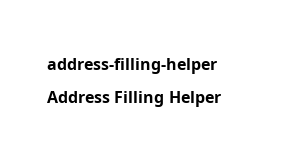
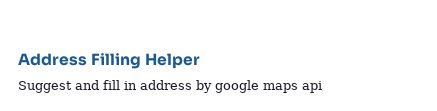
[47,58,217,74] address-filling-helper // -> (18, 59) none
(221, 99) none -> [18,80,322,93] // Suggest and fill in address by google maps api

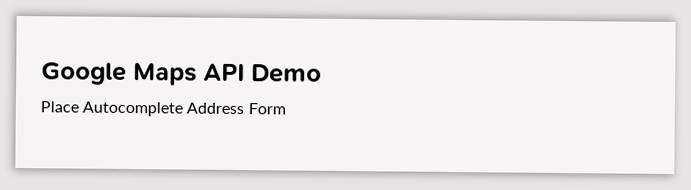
[18,53,201,69] [18,80,322,93] Address Filling Helper // Suggest and fill in address by google maps api -> [41,62,322,86] [40,101,286,117] Google Maps API Demo // Place Autocomplete Address Form

